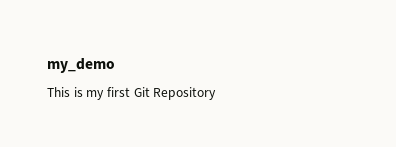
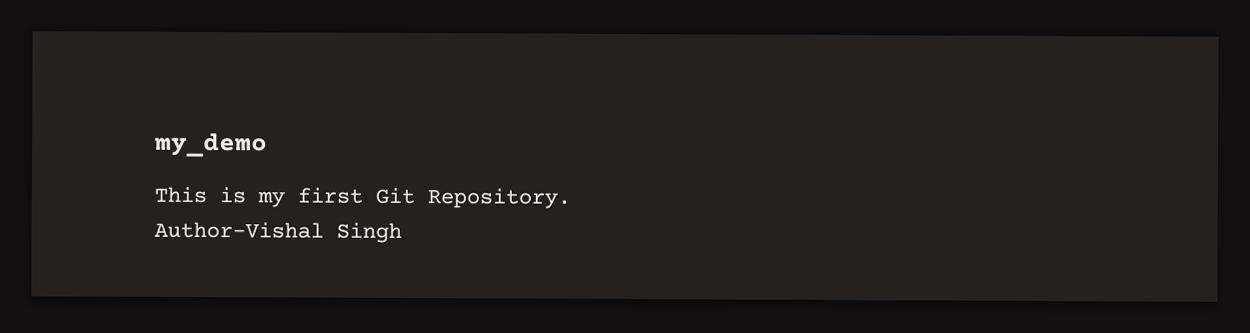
[153,87,217,100] Repository -> [427,188,571,209] [154,221,402,243] Repository. // Author-Vishal Singh

